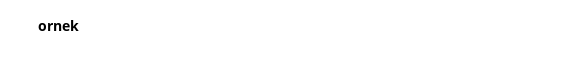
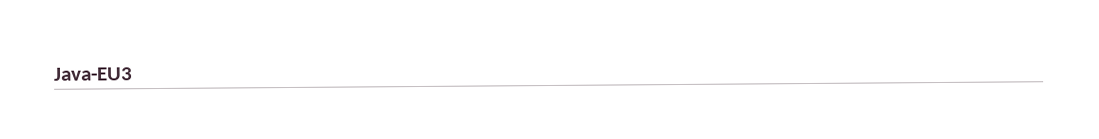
[38,20,79,31] ornek -> [53,67,133,81] Java-EU3

